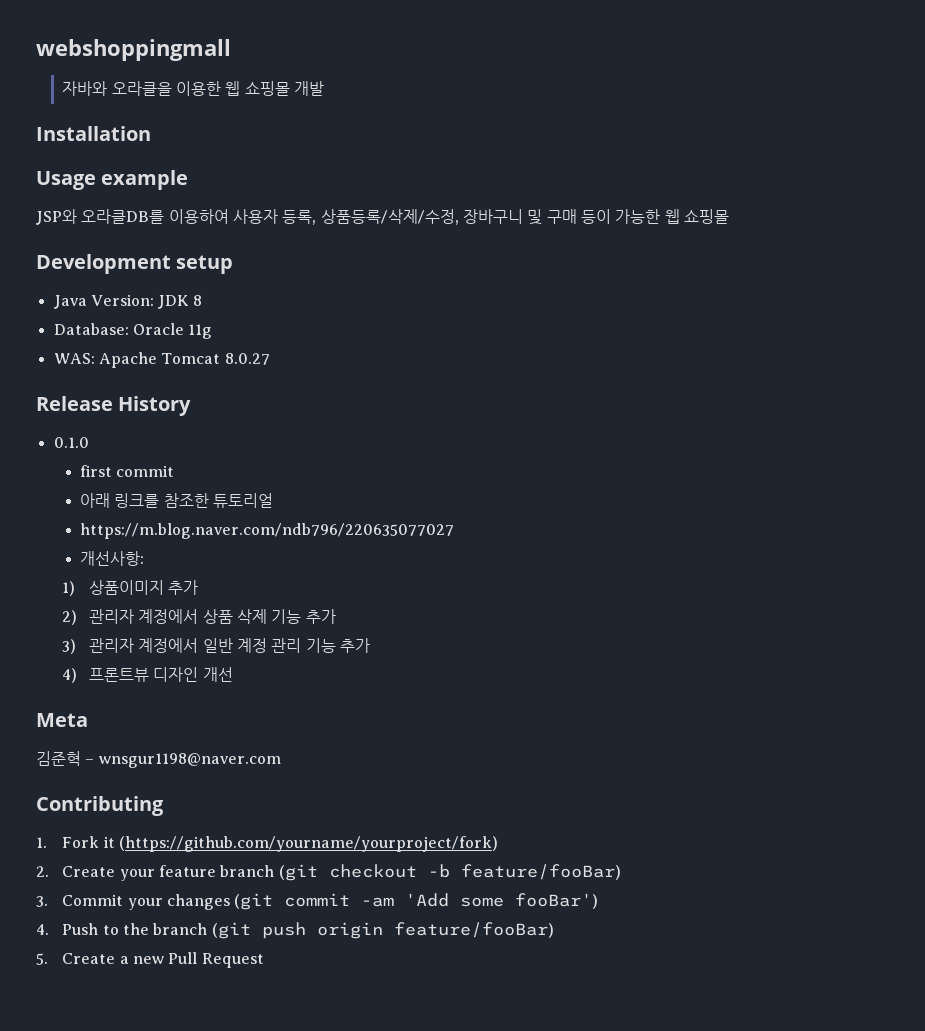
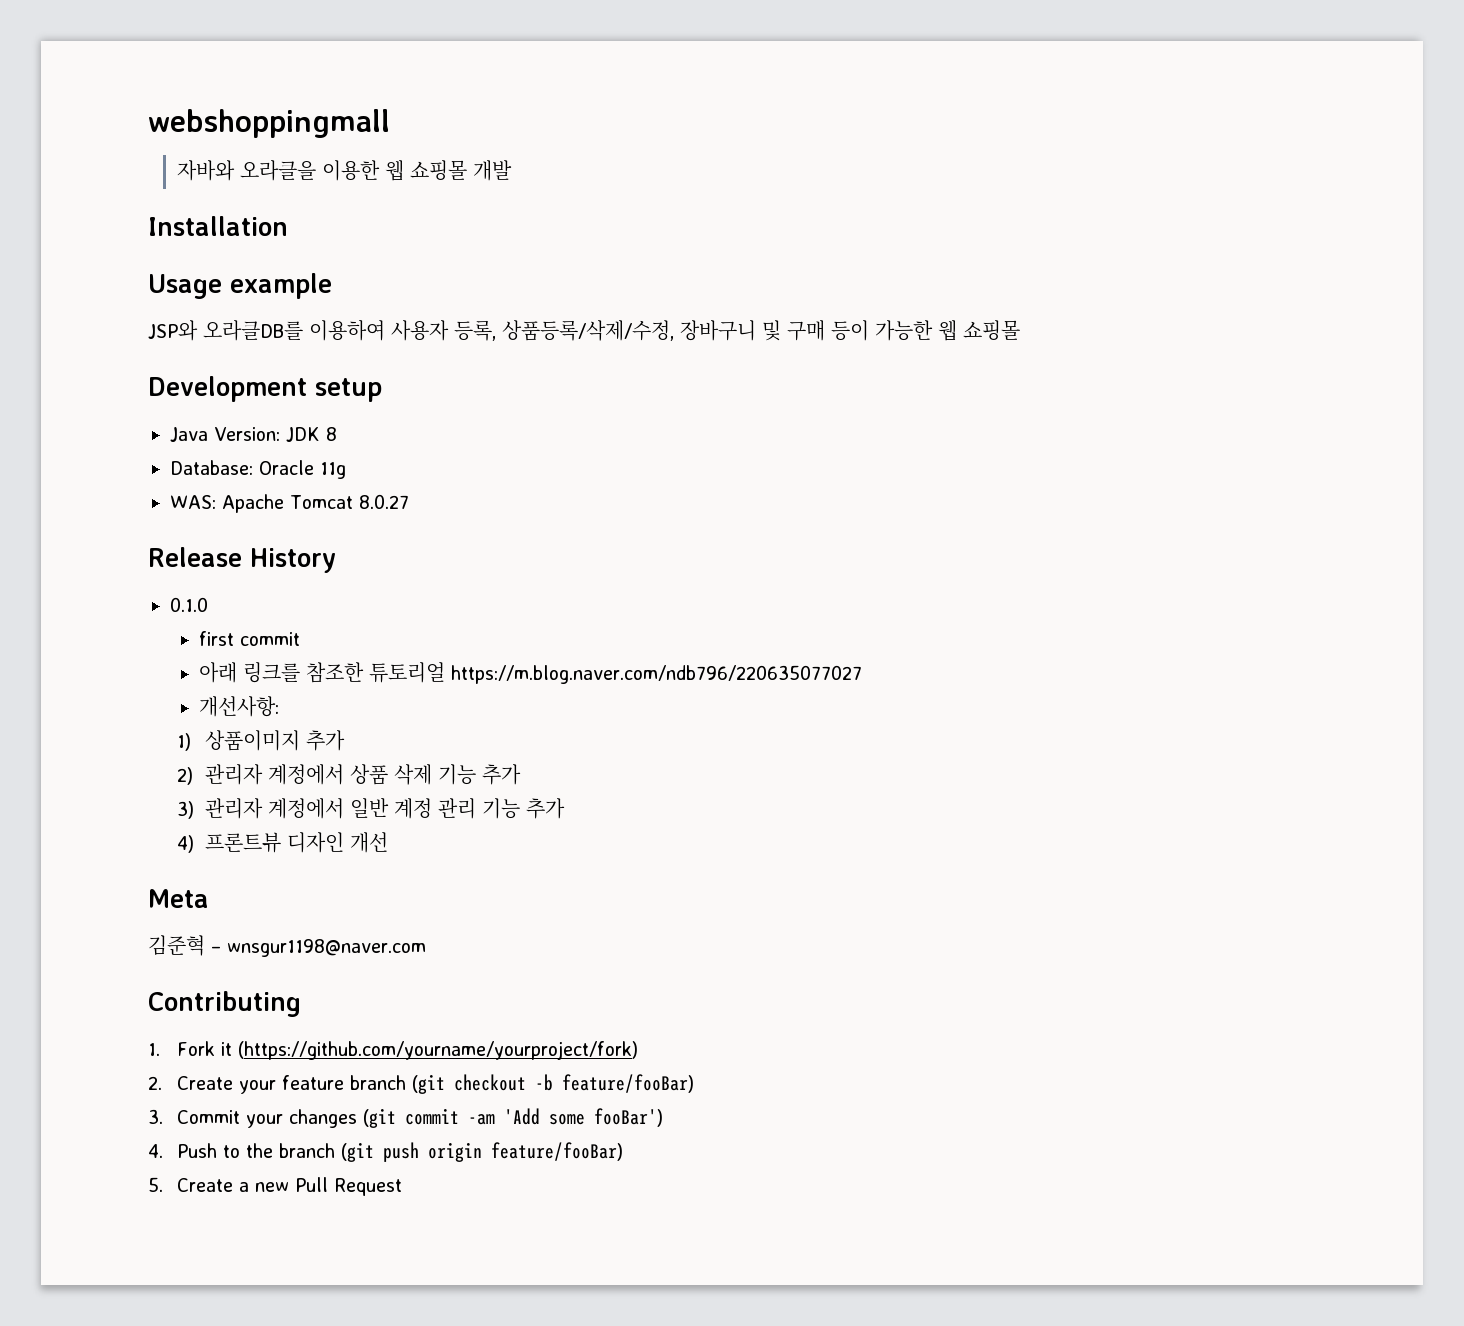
(274, 500) // -> (445, 672) none

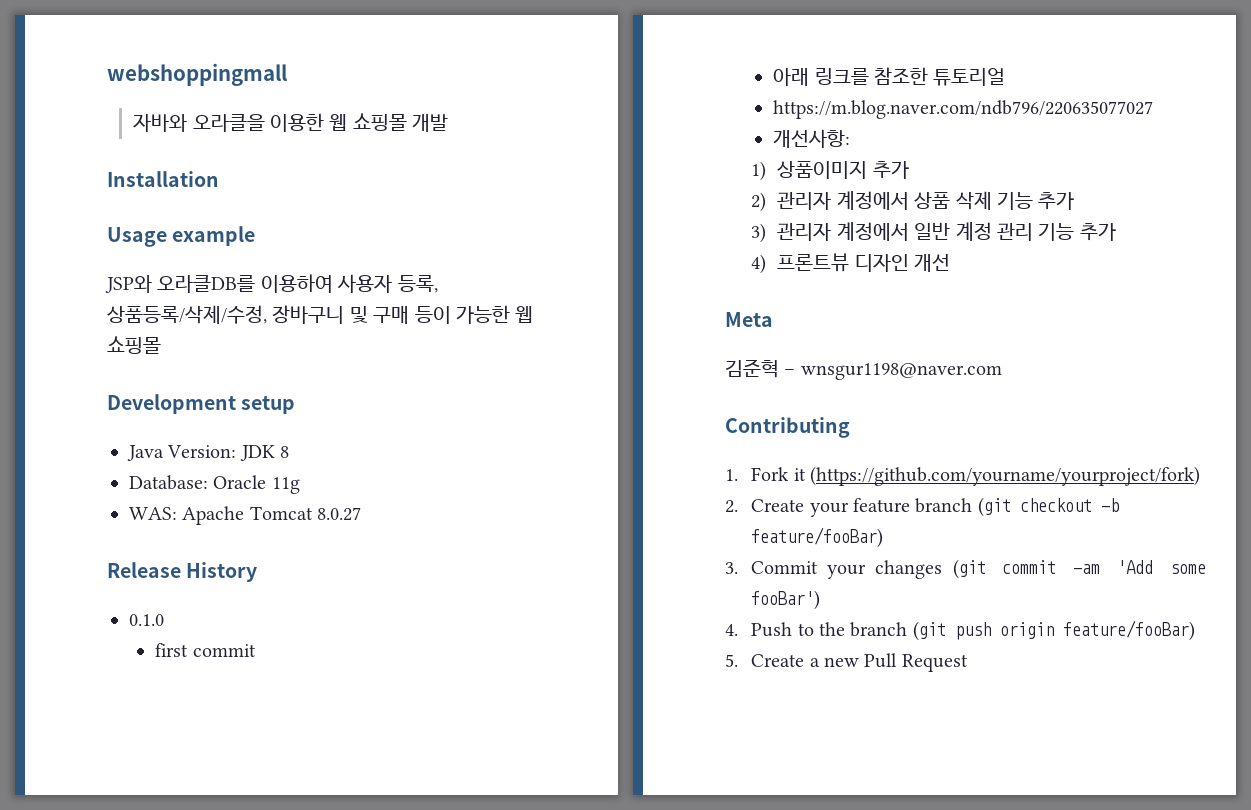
(445, 672) none -> (1006, 77) //

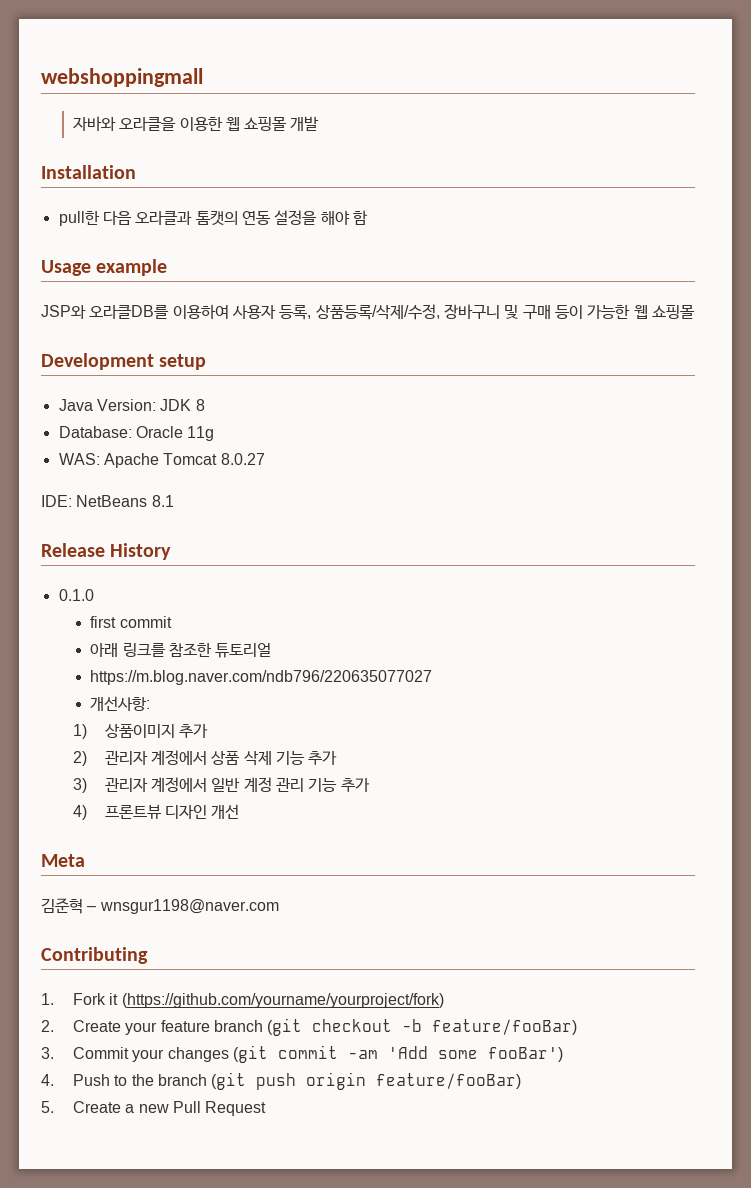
(219, 179) none -> [58,210,368,226] // pull한 다음 오라클과 톰캣의 연동 설정을 해야 함
(362, 514) none -> [41,495,174,507] // IDE: NetBeans 8.1

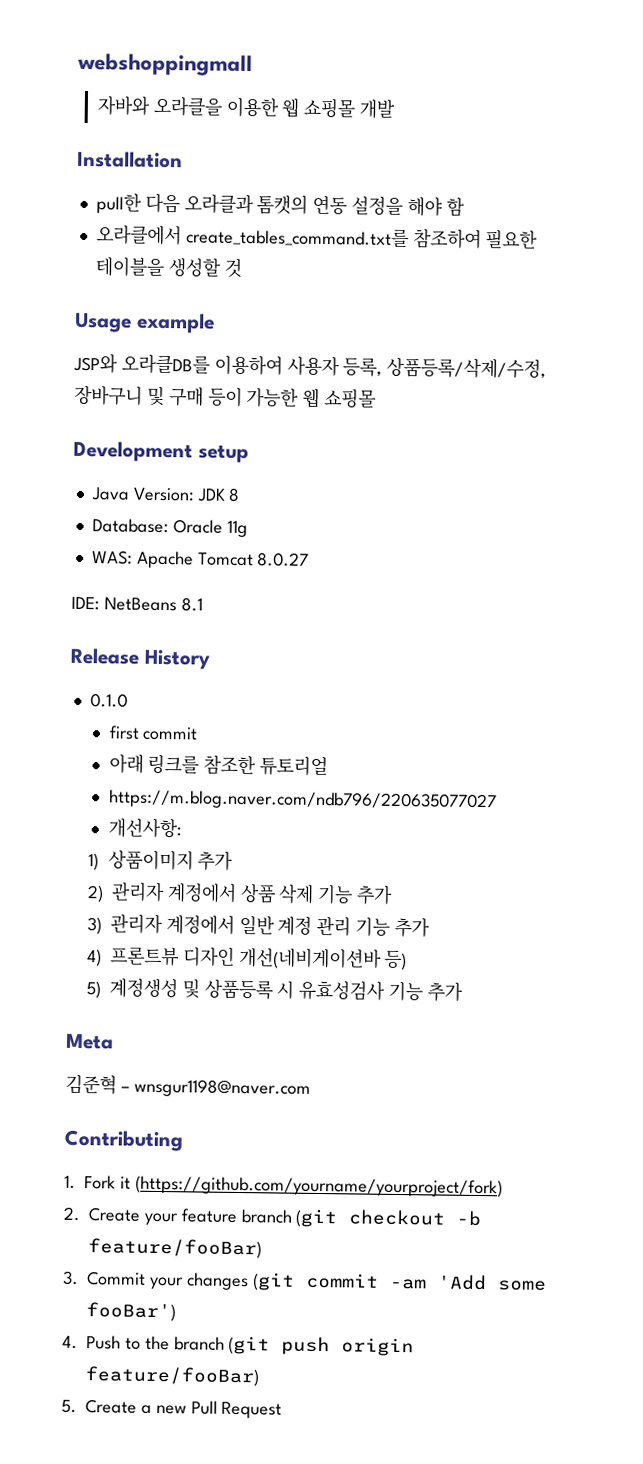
(368, 217) none -> [95,225,539,249] [94,257,242,278] // 오라클에서 create_tables_command.txt를 참조하여 필요한 테이블을 생성할 것
[211,804,240,819] 개선 -> [238,947,408,971] [85,978,463,1002] 개선(네비게이션바 등) // 5) 계정생성 및 상품등록 시 유효성검사 기능 추가

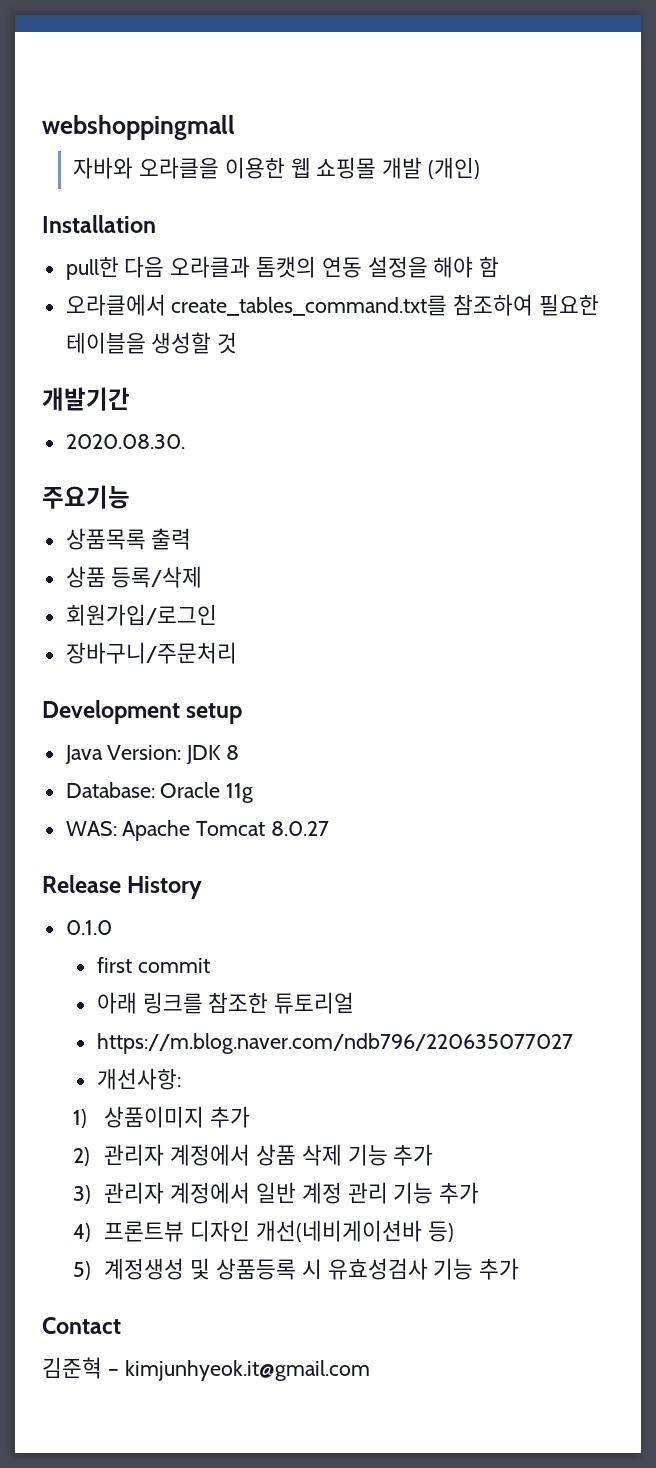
(396, 109) none -> [428,157,481,179] (개인)
[75,312,215,334] [73,352,547,379] [74,385,377,409] Usage example // JSP와 오라클DB를 이용하여 사용자 등록, 상품등록/삭제/수정, 장바구니 및 구매 등이 가능한 웹 쇼핑몰 -> [42,387,130,411] [65,434,185,449] [42,485,130,509] [65,528,192,550] [65,566,203,588] [65,604,217,626] [65,642,237,664] 개발기간 // 2020.08.30. // 주요기능 // 상품목록 출력 // 상품 등록/삭제 // 회원가입/로그인 // 장바구니/주문처리
[71,596,203,612] // IDE: NetBeans 8.1 -> (330, 828) none
[65,1033,114,1050] Meta -> [42,1317,121,1334] Contact
[133,1078,311,1098] [64,1129,183,1152] [64,1175,503,1198] [63,1206,482,1228] [88,1238,262,1259] [63,1270,547,1291] [86,1302,176,1322] [62,1335,415,1357] [85,1366,259,1387] [61,1399,283,1419] wnsgur1198@naver.com // Contributing // 1. Fork it (https://github.com/yourname/yourproject/fork) // 2. Create your feature branch (git checkout -b feature/fooBar) // 3. Commit your changes (git commit -am 'Add some fooBar') // 4. Push to the branch (git push origin feature/fooBar) // 5. Create a new Pull Request -> [124,1360,370,1381] kimjunhyeok.it@gmail.com

